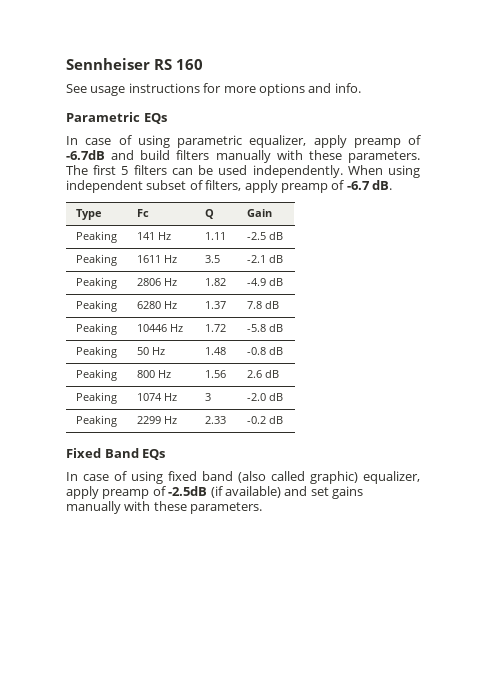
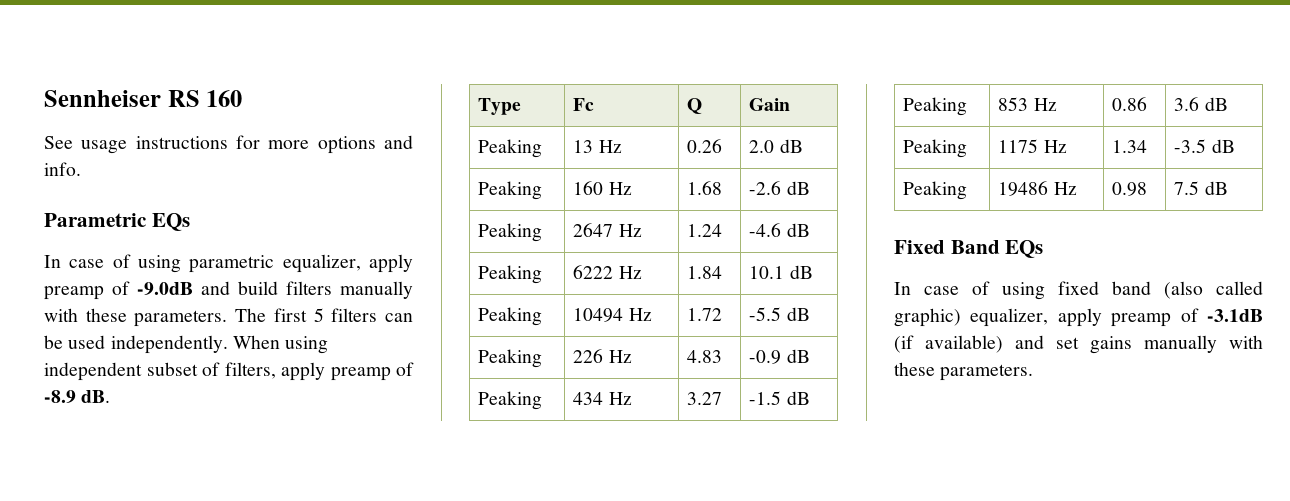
[66,150,105,160] -6.7dB -> [137,282,193,295] -9.0dB
[346,181,370,190] -6.7 -> [44,390,76,403] -8.9
[136,232,171,240] [204,232,226,240] [246,232,283,240] [75,254,117,266] [136,255,177,263] [204,255,220,263] [246,255,283,263] [75,277,117,289] [136,278,177,286] [204,278,226,286] [246,278,283,286] [75,300,117,312] [136,301,177,309] [204,301,226,309] [246,301,279,309] [75,323,117,335] [136,324,167,332] 141 Hz | 1.11 | -2.5 dB // Peaking | 1611 Hz | 3.5 | -2.1 dB // Peaking | 2806 Hz | 1.82 | -4.9 dB // Peaking | 6280 Hz | 1.37 | 7.8 dB // Peaking | 10446 -> [573,140,622,153] [687,139,723,153] [749,139,803,153] [478,181,543,200] [573,181,632,195] [687,181,723,195] [749,181,810,195] [478,223,543,242] [573,223,642,237] [687,224,723,237] [749,223,810,237] [478,265,543,284] [573,265,642,279] [687,266,723,279] [749,265,813,279] [478,307,543,326] [573,308,624,322] 13 Hz | 0.26 | 2.0 dB // Peaking | 160 Hz | 1.68 | -2.6 dB // Peaking | 2647 Hz | 1.24 | -4.6 dB // Peaking | 6222 Hz | 1.84 | 10.1 dB // Peaking | 10494
[246,324,283,332] [75,346,117,358] [136,347,165,355] [204,347,226,355] [246,347,283,355] [75,369,117,381] [136,370,171,378] [204,370,226,378] [246,370,279,378] [75,392,117,404] [136,393,177,401] [204,393,211,401] [246,393,283,401] [75,415,117,427] [136,416,177,424] [204,416,226,424] [246,416,266,424] -5.8 dB // Peaking | 50 Hz | 1.48 | -0.8 dB // Peaking | 800 Hz | 1.56 | 2.6 dB // Peaking | 1074 Hz | 3 | -2.0 dB // Peaking | 2299 Hz | 2.33 | -0.2 -> [749,307,810,321] [478,349,543,368] [573,349,632,363] [687,350,723,363] [749,349,810,364] [478,391,543,410] [573,392,632,405] [687,392,723,405] [749,391,810,405] [903,97,968,116] [998,97,1057,111] [1112,97,1148,111] [1174,97,1228,111] [903,139,968,158] [998,139,1067,153] [1112,140,1148,153] [1174,139,1235,153] [903,181,968,200] [998,181,1077,196] [1112,182,1148,196] [1174,181,1200,195] -5.5 dB // Peaking | 226 Hz | 4.83 | -0.9 dB // Peaking | 434 Hz | 3.27 | -1.5 dB // Peaking | 853 Hz | 0.86 | 3.6 dB // Peaking | 1175 Hz | 1.34 | -3.5 dB // Peaking | 19486 Hz | 0.98 | 7.5
[168,486,208,496] -2.5dB -> [1207,309,1263,322] -3.1dB

